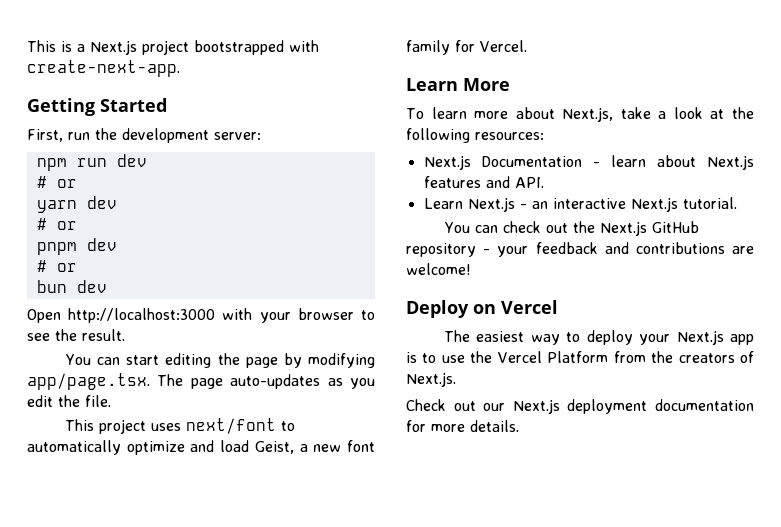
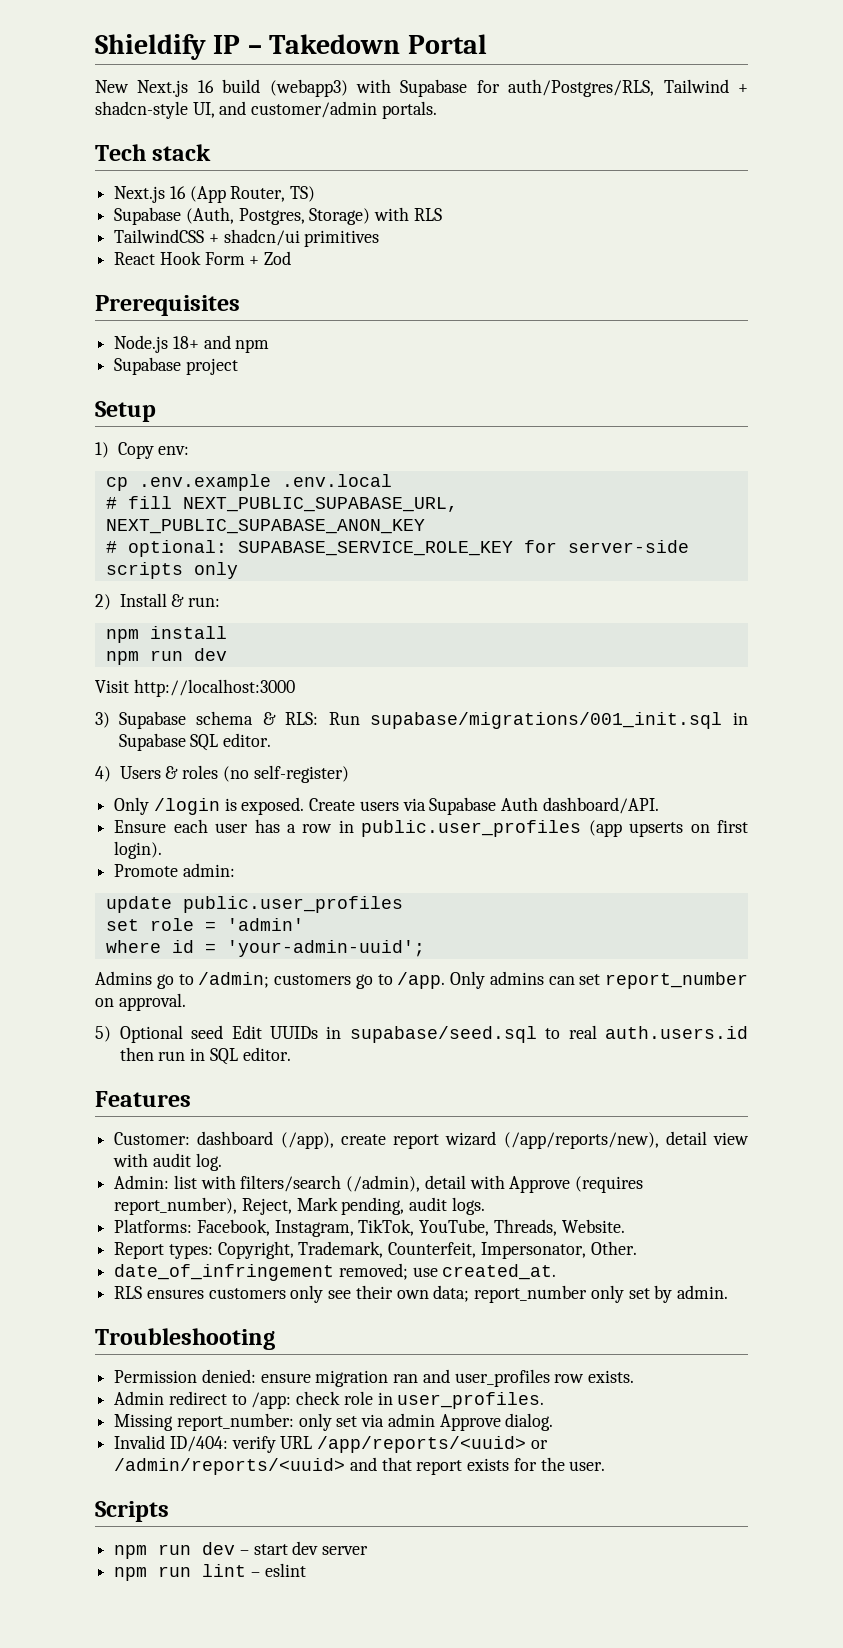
[27,40,319,55] [27,60,180,77] [27,98,167,116] [27,128,261,143] [36,154,147,171] [36,176,77,188] [36,196,117,213] [36,218,77,230] [36,238,117,255] [36,260,77,272] [36,280,107,293] [27,308,375,323] [27,329,125,341] [65,353,375,368] [27,373,375,390] [27,395,111,407] [65,418,296,434] [27,440,376,455] [406,40,527,55] [406,78,510,91] [406,107,754,122] [406,128,544,143] [423,155,754,170] [423,176,544,188] [423,197,737,212] [444,221,700,236] [406,242,754,257] [406,263,471,275] [406,300,558,318] [444,330,754,345] [406,351,754,363] [406,372,456,387] [406,399,754,414] [406,420,519,432] This is a Next.js project bootstrapped with create-next-app. // Getting Started // First, run the development server: // npm run dev // # or // yarn dev // # or // pnpm dev // # or // bun dev // Open http://localhost:3000 with your browser to see the result. // You can start editing the page by modifying app/page.tsx. The page auto-updates as you edit the file. // This project uses next/font to automatically optimize and load Geist, a new font family for Vercel. // Learn More // To learn more about Next.js, take a look at the following resources: // Next.js Documentation - learn about Next.js features and API. // Learn Next.js - an interactive Next.js tutorial. // You can check out the Next.js GitHub repository - your feedback and contributions are welcome! // Deploy on Vercel // The easiest way to deploy your Next.js app is to use the Vercel Platform from the creators of Next.js. // Check out our Next.js deployment documentation for more details. -> [95,34,487,60] [95,79,748,97] [95,101,437,119] [95,144,212,161] [114,186,316,203] [114,207,442,225] [114,229,380,247] [114,251,292,265] [95,295,240,316] [114,335,270,353] [114,357,238,375] [95,401,156,422] [95,442,190,459] [105,474,392,491] [105,496,458,512] [105,519,425,534] [105,540,689,557] [105,562,238,579] [95,593,221,610] [105,626,227,643] [105,648,227,665] [95,679,295,697] [95,711,748,729] [118,733,272,751] [95,765,349,783] [114,797,659,815] [114,819,748,837] [114,841,163,859] [114,863,235,877] [105,896,403,913] [105,918,304,931] [105,940,425,957] [95,971,748,989] [95,993,186,1011] [95,1025,748,1043] [119,1047,291,1065] [95,1091,191,1107] [114,1131,749,1149] [113,1153,222,1171] [114,1175,644,1193] [114,1197,485,1215] [114,1219,625,1237] [114,1241,637,1259] [114,1263,557,1281] [114,1285,728,1303] [95,1328,275,1350] [114,1369,635,1387] [114,1391,545,1409] [114,1413,554,1431] [114,1435,548,1453] [114,1457,606,1475] [95,1501,169,1522] [114,1541,369,1559] [114,1563,306,1581] Shieldify IP – Takedown Portal // New Next.js 16 build (webapp3) with Supabase for auth/Postgres/RLS, Tailwind + shadcn-style UI, and customer/admin portals. // Tech stack // Next.js 16 (App Router, TS) // Supabase (Auth, Postgres, Storage) with RLS // TailwindCSS + shadcn/ui primitives // React Hook Form + Zod // Prerequisites // Node.js 18+ and npm // Supabase project // Setup // 1) Copy env: // cp .env.example .env.local // # fill NEXT_PUBLIC_SUPABASE_URL, NEXT_PUBLIC_SUPABASE_ANON_KEY // # optional: SUPABASE_SERVICE_ROLE_KEY for server-side scripts only // 2) Install & run: // npm install // npm run dev // Visit http://localhost:3000 // 3) Supabase schema & RLS: Run supabase/migrations/001_init.sql in Supabase SQL editor. // 4) Users & roles (no self-register) // Only /login is exposed. Create users via Supabase Auth dashboard/API. // Ensure each user has a row in public.user_profiles (app upserts on first login). // Promote admin: // update public.user_profiles // set role = 'admin' // where id = 'your-admin-uuid'; // Admins go to /admin; customers go to /app. Only admins can set report_number on approval. // 5) Optional seed Edit UUIDs in supabase/seed.sql to real auth.users.id then run in SQL editor. // Features // Customer: dashboard (/app), create report wizard (/app/reports/new), detail view with audit log. // Admin: list with filters/search (/admin), detail with Approve (requires report_number), Reject, Mark pending, audit logs. // Platforms: Facebook, Instagram, TikTok, YouTube, Threads, Website. // Report types: Copyright, Trademark, Counterfeit, Impersonator, Other. // date_of_infringement removed; use created_at. // RLS ensures customers only see their own data; report_number only set by admin. // Troubleshooting // Permission denied: ensure migration ran and user_profiles row exists. // Admin redirect to /app: check role in user_profiles. // Missing report_number: only set via admin Approve dialog. // Invalid ID/404: verify URL /app/reports/<uuid> or /admin/reports/<uuid> and that report exists for the user. // Scripts // npm run dev – start dev server // npm run lint – eslint

